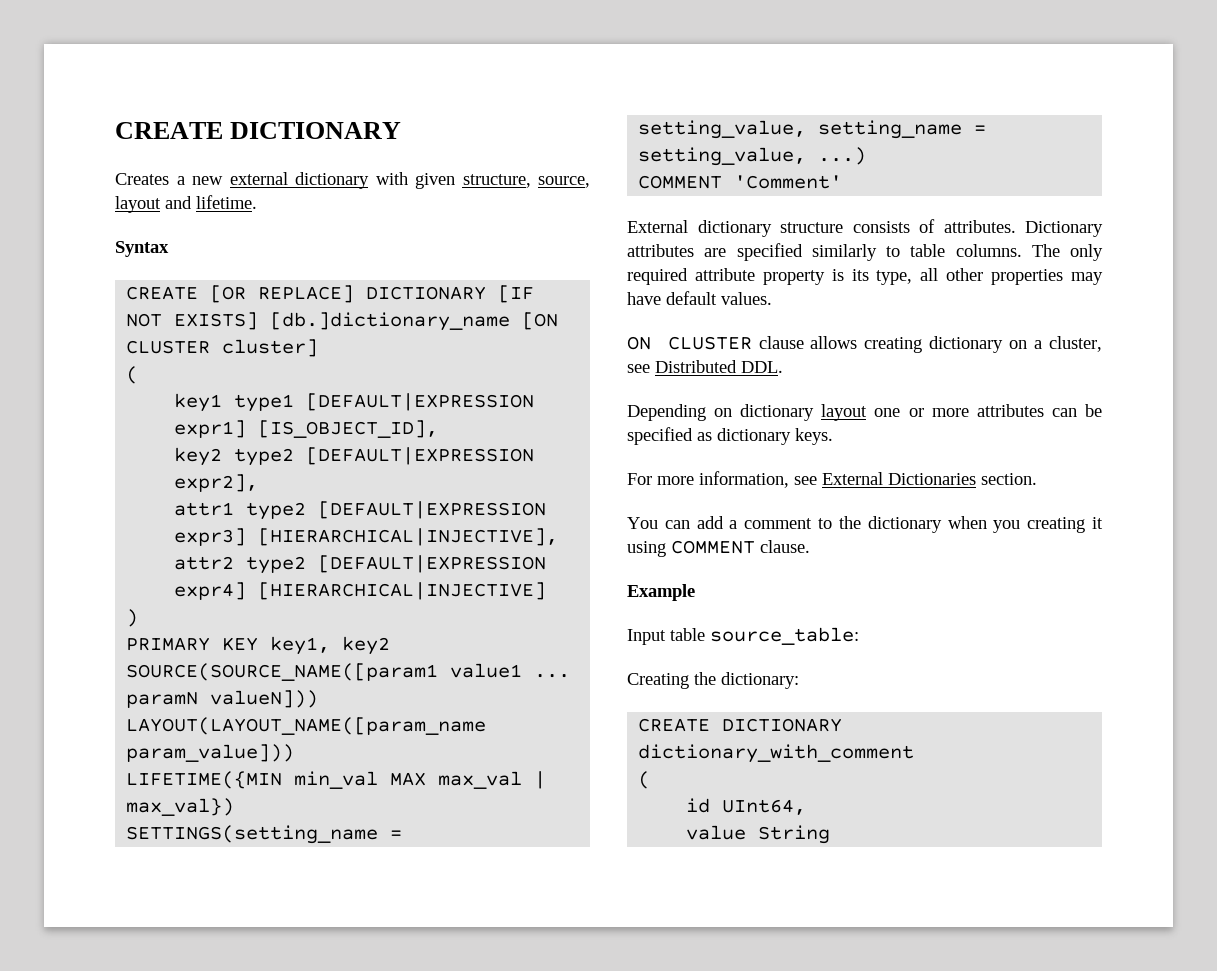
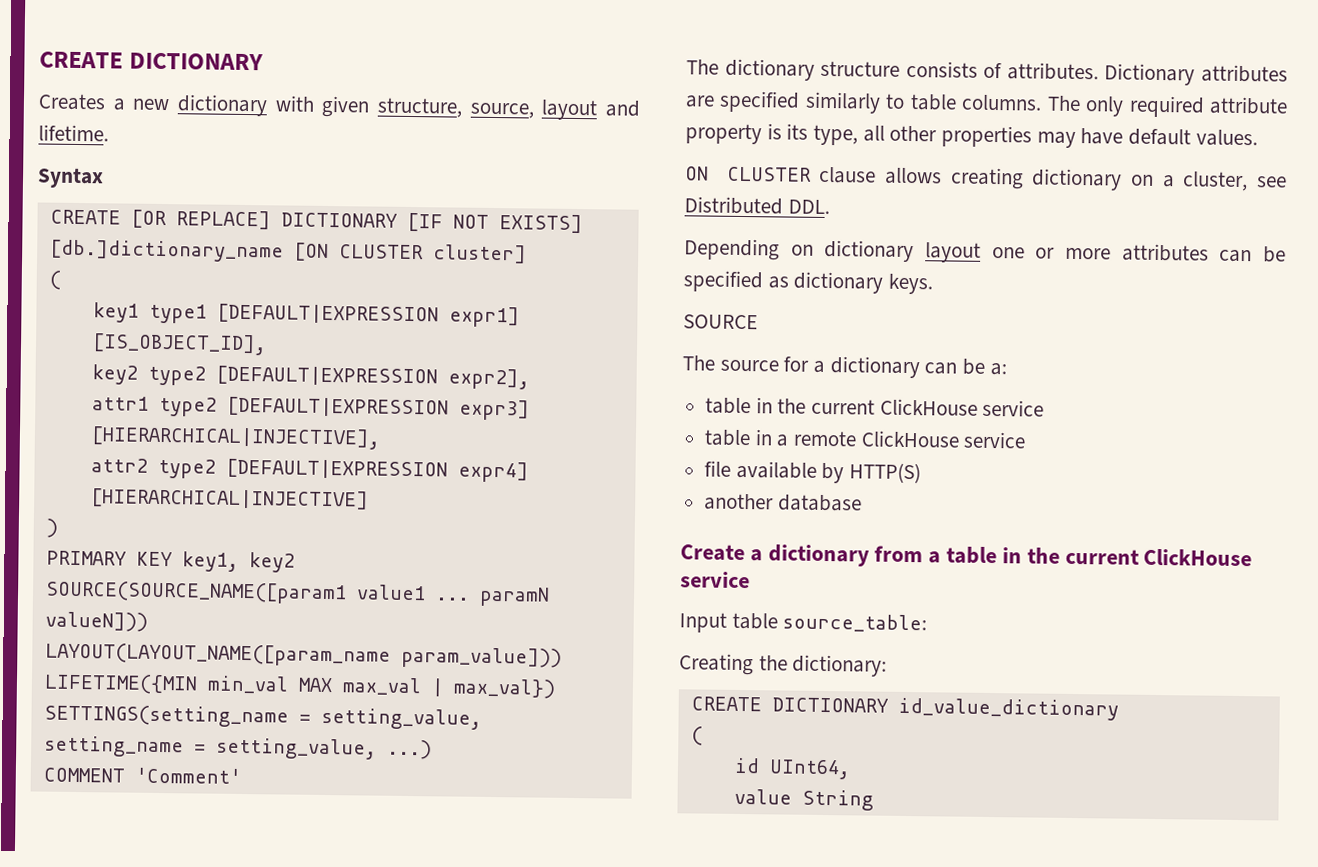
[229,172,288,185] external -> (170, 104) none
[627,220,688,233] External -> [686,59,719,75] The
[627,471,1037,488] [627,516,1103,533] [627,540,810,557] [627,584,695,601] For more information, see External Dictionaries section. // You can add a comment to the dictionary when you creating it using COMMENT clause. // Example -> [683,314,758,330] [682,355,1007,379] [705,397,1045,417] [704,429,1027,449] [704,460,922,484] [704,493,862,512] [680,544,1253,567] [680,571,750,589] SOURCE // The source for a dictionary can be a: // table in the current ClickHouse service // table in a remote ClickHouse service // file available by HTTP(S) // another database // Create a dictionary from a table in the current ClickHouse service
[638,744,915,763] dictionary_with_comment -> [897,697,1119,721] id_value_dictionary

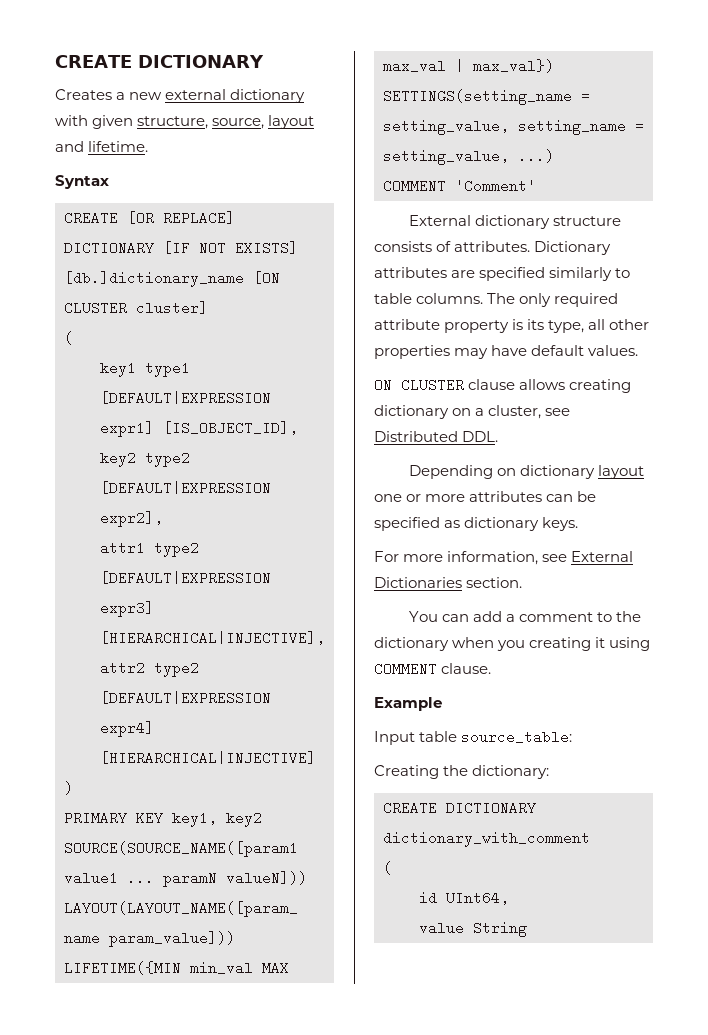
(170, 104) none -> [165,89,227,100] external
[686,59,719,75] The -> [408,215,471,226] External
[683,314,758,330] [682,355,1007,379] [705,397,1045,417] [704,429,1027,449] [704,460,922,484] [704,493,862,512] [680,544,1253,567] [680,571,750,589] SOURCE // The source for a dictionary can be a: // table in the current ClickHouse service // table in a remote ClickHouse service // file available by HTTP(S) // another database // Create a dictionary from a table in the current ClickHouse service -> [374,551,634,565] [374,577,523,588] [408,611,642,622] [374,637,651,651] [374,662,492,676] [374,697,442,711] For more information, see External Dictionaries section. // You can add a comment to the dictionary when you creating it using COMMENT clause. // Example
[897,697,1119,721] id_value_dictionary -> [383,831,590,847] dictionary_with_comment

